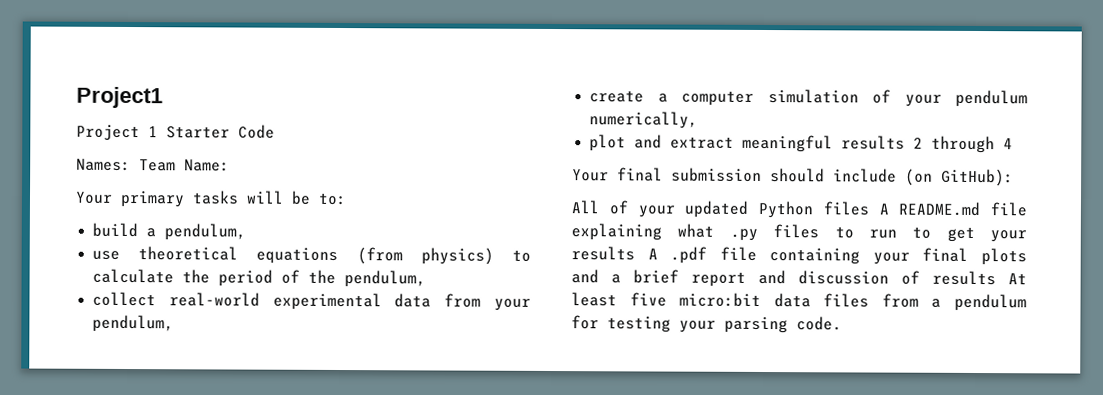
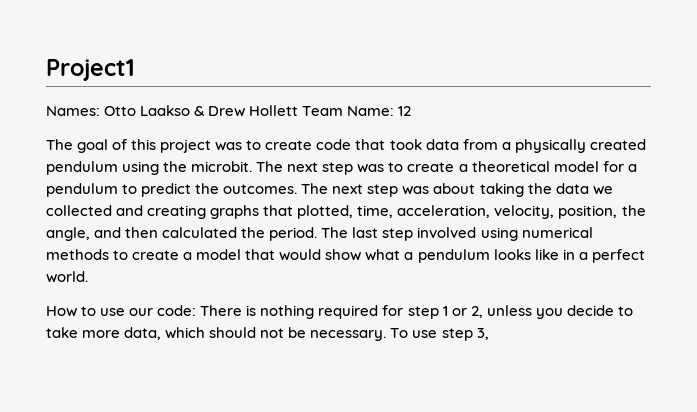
[76,124,275,141] [76,158,230,172] [75,190,347,208] [92,222,247,241] [92,246,531,265] [92,268,427,288] [92,291,531,311] [92,314,175,333] [589,89,1028,108] [589,111,699,129] [589,134,1014,154] [572,167,1014,187] [571,200,1027,219] [571,223,1027,243] [571,246,1027,266] [571,269,1027,287] [571,292,1027,312] [571,315,842,334] Project 1 Starter Code // Names: Team Name: // Your primary tasks will be to: // build a pendulum, // use theoretical equations (from physics) to calculate the period of the pendulum, // collect real-world experimental data from your pendulum, // create a computer simulation of your pendulum numerically, // plot and extract meaningful results 2 through 4 // Your final submission should include (on GitHub): // All of your updated Python files A README.md file explaining what .py files to run to get your results A .pdf file containing your final plots and a brief report and discussion of results At least five micro:bit data files from a pendulum for testing your parsing code. -> [46,105,412,117] [46,139,646,153] [46,161,637,175] [46,183,613,197] [46,205,646,219] [46,227,593,241] [46,249,645,263] [46,271,88,283] [46,305,633,319] [46,327,489,341] Names: Otto Laakso & Drew Hollett Team Name: 12 // The goal of this project was to create code that took data from a physically created pendulum using the microbit. The next step was to create a theoretical model for a pendulum to predict the outcomes. The next step was about taking the data we collected and creating graphs that plotted, time, acceleration, velocity, position, the angle, and then calculated the period. The last step involved using numerical methods to create a model that would show what a pendulum looks like in a perfect world. // How to use our code: There is nothing required for step 1 or 2, unless you decide to take more data, which should not be necessary. To use step 3,

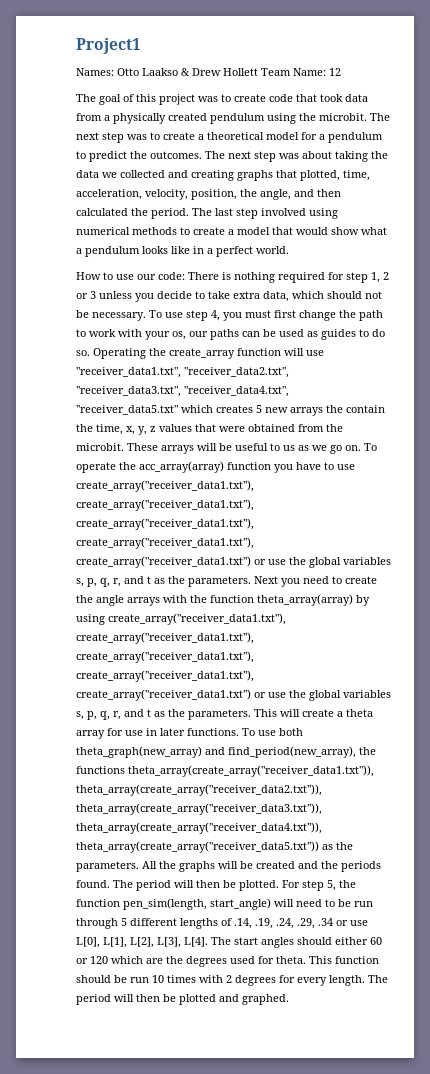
[442,306,483,318] 1 or 2, -> [371,272,389,283] [76,291,96,299] 1, 2 or 3
[82,330,121,338] more -> [233,291,260,299] extra
[476,328,489,340] 3, -> [211,310,383,321] [76,329,385,340] [76,348,324,359] [76,367,289,378] [76,386,289,397] [76,405,385,416] [76,424,343,435] [76,443,377,454] [76,461,355,473] [76,480,254,492] [76,499,254,511] [76,518,254,530] [76,537,254,549] [76,556,391,568] [76,576,377,587] [76,594,370,606] [76,613,286,625] [76,632,254,644] [76,651,254,663] [76,670,254,682] [76,689,391,701] [76,709,373,720] [76,728,303,739] [76,746,376,758] [76,765,374,777] [76,784,322,796] [76,803,322,815] [76,822,322,834] [76,841,353,853] [76,861,381,872] [76,880,356,891] [76,898,373,910] [76,918,368,929] [76,937,382,948] [76,956,379,967] [76,975,388,986] [76,994,289,1005] 4, you must first change the path to work with your os, our paths can be used as guides to do so. Operating the create_array function will use "receiver_data1.txt", "receiver_data2.txt", "receiver_data3.txt", "receiver_data4.txt", "receiver_data5.txt" which creates 5 new arrays the contain the time, x, y, z values that were obtained from the microbit. These arrays will be useful to us as we go on. To operate the acc_array(array) function you have to use create_array("receiver_data1.txt"), create_array("receiver_data1.txt"), create_array("receiver_data1.txt"), create_array("receiver_data1.txt"), create_array("receiver_data1.txt") or use the global variables s, p, q, r, and t as the parameters. Next you need to create the angle arrays with the function theta_array(array) by using create_array("receiver_data1.txt"), create_array("receiver_data1.txt"), create_array("receiver_data1.txt"), create_array("receiver_data1.txt"), create_array("receiver_data1.txt") or use the global variables s, p, q, r, and t as the parameters. This will create a theta array for use in later functions. To use both theta_graph(new_array) and find_period(new_array), the functions theta_array(create_array("receiver_data1.txt")), theta_array(create_array("receiver_data2.txt")), theta_array(create_array("receiver_data3.txt")), theta_array(create_array("receiver_data4.txt")), theta_array(create_array("receiver_data5.txt")) as the parameters. All the graphs will be created and the periods found. The period will then be plotted. For step 5, the function pen_sim(length, start_angle) will need to be run through 5 different lengths of .14, .19, .24, .29, .34 or use L[0], L[1], L[2], L[3], L[4]. The start angles should either 60 or 120 which are the degrees used for theta. This function should be run 10 times with 2 degrees for every length. The period will then be plotted and graphed.

